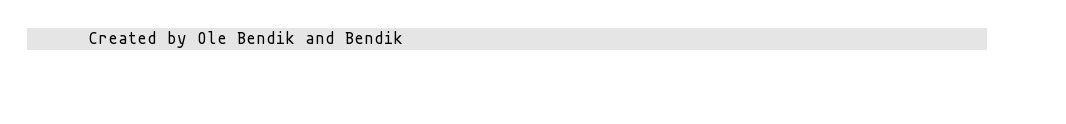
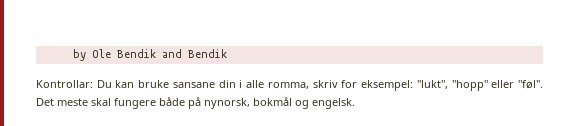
[87,31,157,44] Created -> (72, 55) none
(403, 37) none -> [36,80,543,91] [36,97,355,109] // Kontrollar: Du kan bruke sansane din i alle romma, skriv for eksempel: "lukt", "hopp" eller "føl". Det meste skal fungere både på nynorsk, bokmål og engelsk.

